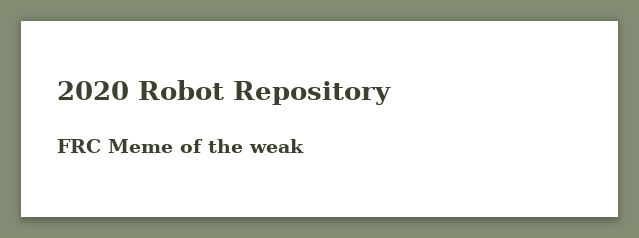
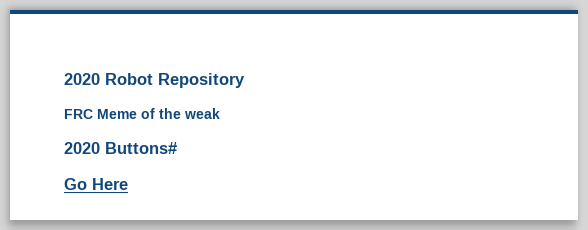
(304, 146) none -> [64,142,177,154] [64,178,128,190] // 2020 Buttons# // Go Here

